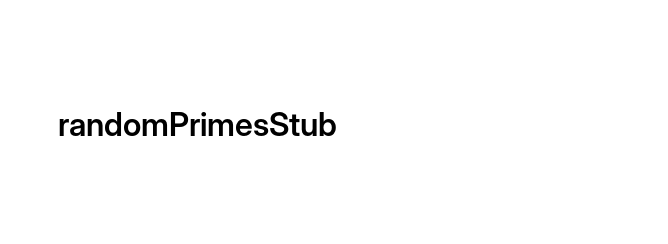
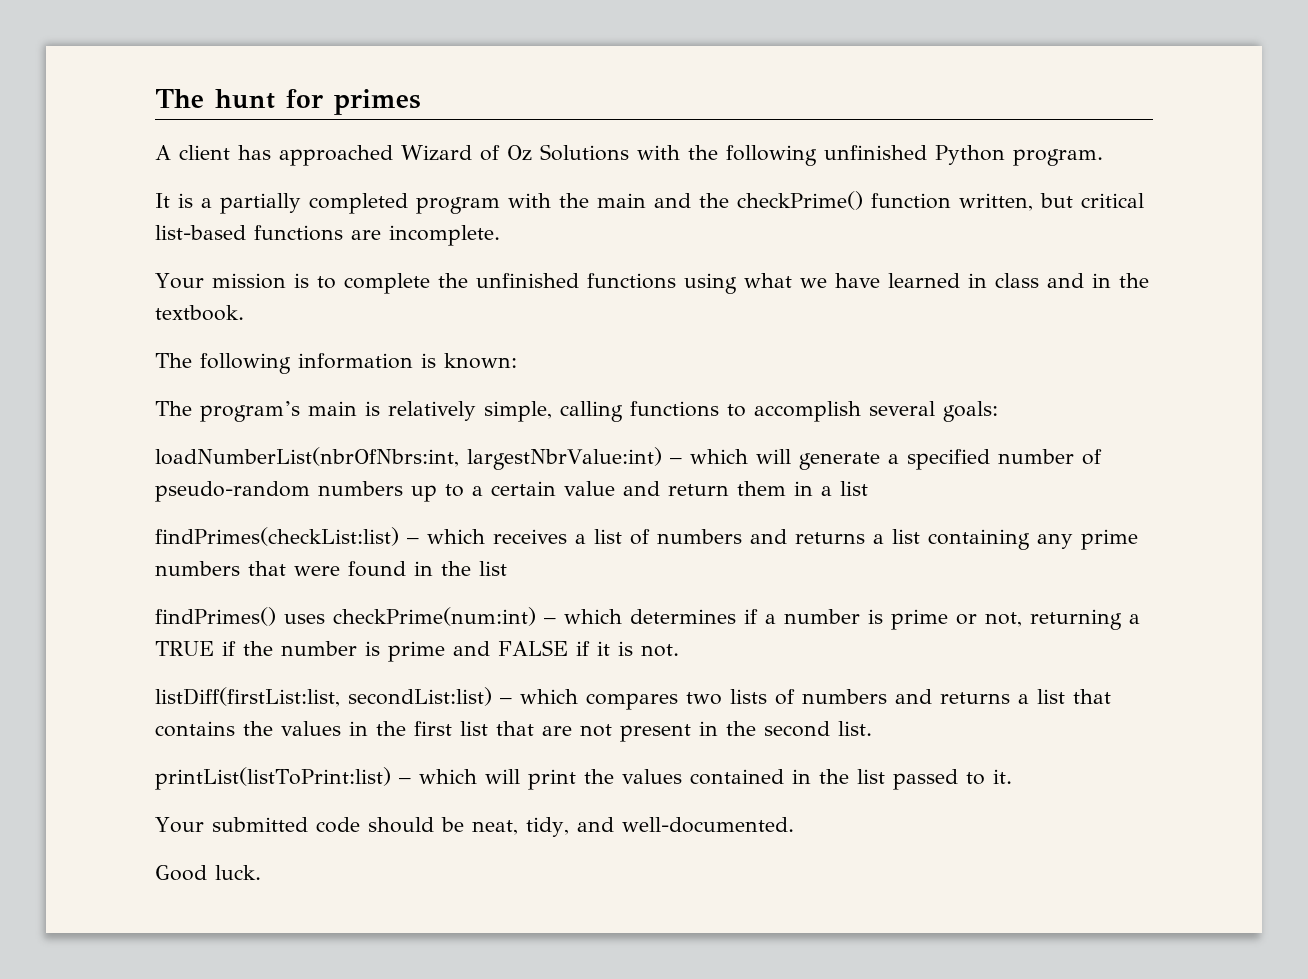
[58,112,337,136] randomPrimesStub -> [155,89,421,115] [155,144,1103,166] [155,191,1144,214] [155,225,500,246] [155,273,1149,294] [155,305,244,321] [155,353,517,374] [155,401,998,422] [155,447,1102,470] [155,481,868,502] [155,527,1138,550] [155,561,507,577] [155,607,1140,630] [155,640,679,662] [155,687,1111,710] [155,721,872,742] [155,767,1012,790] [155,817,794,837] [155,865,261,881] The hunt for primes // A client has approached Wizard of Oz Solutions with the following unfinished Python program. // It is a partially completed program with the main and the checkPrime() function written, but critical list-based functions are incomplete. // Your mission is to complete the unfinished functions using what we have learned in class and in the textbook. // The following information is known: // The program’s main is relatively simple, calling functions to accomplish several goals: // loadNumberList(nbrOfNbrs:int, largestNbrValue:int) – which will generate a specified number of pseudo-random numbers up to a certain value and return them in a list // findPrimes(checkList:list) – which receives a list of numbers and returns a list containing any prime numbers that were found in the list // findPrimes() uses checkPrime(num:int) – which determines if a number is prime or not, returning a TRUE if the number is prime and FALSE if it is not. // listDiff(firstList:list, secondList:list) – which compares two lists of numbers and returns a list that contains the values in the first list that are not present in the second list. // printList(listToPrint:list) – which will print the values contained in the list passed to it. // Your submitted code should be neat, tidy, and well-documented. // Good luck.

